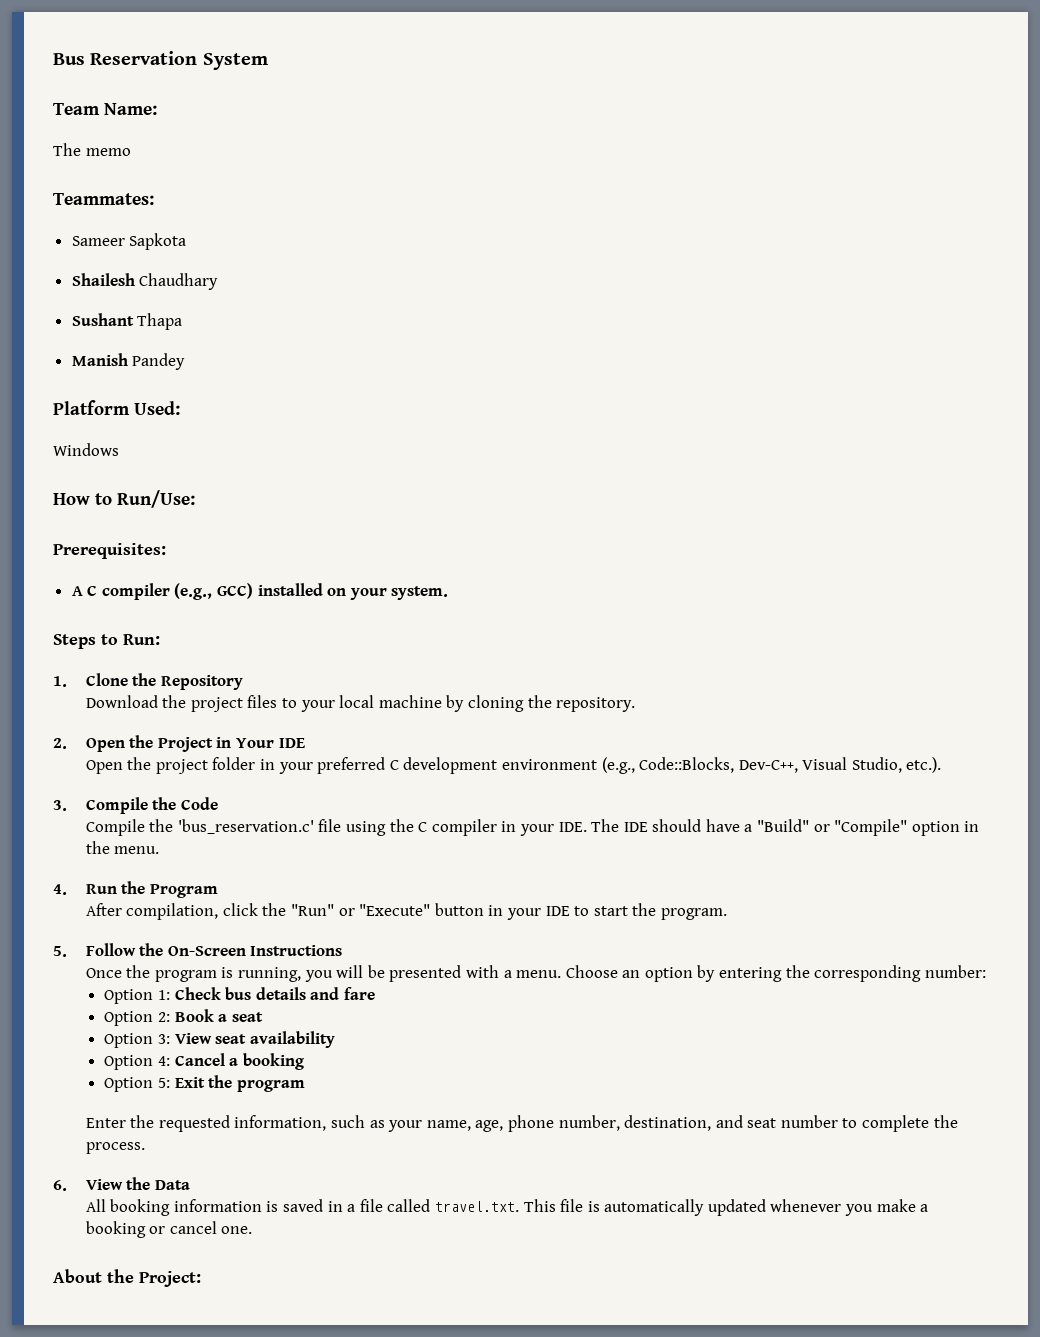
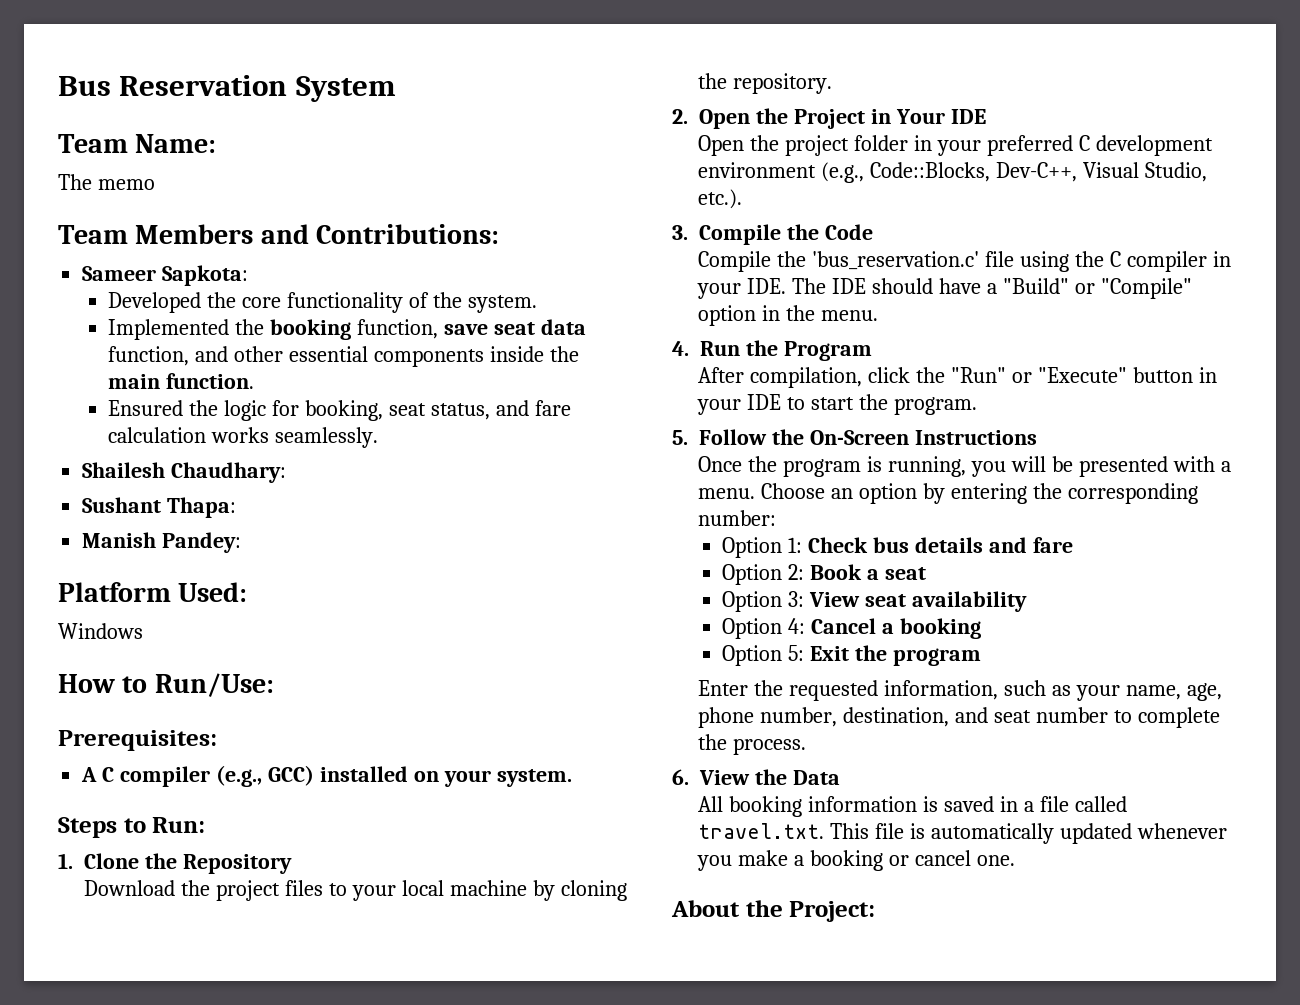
[53,193,154,205] [71,233,187,250] Teammates: // Sameer Sapkota -> [58,224,500,244] [82,265,249,286] [108,292,538,313] [108,319,587,340] [108,346,580,367] [108,373,255,389] [108,400,571,421] [108,427,379,448] Team Members and Contributions: // Sameer Sapkota: // Developed the core functionality of the system. // Implemented the booking function, save seat data function, and other essential components inside the main function. // Ensured the logic for booking, seat status, and fare calculation works seamlessly.
[139,273,219,290] Chaudhary -> [171,462,287,483] Chaudhary:
[137,313,183,330] Thapa -> [167,497,237,518] Thapa:
[132,353,186,370] Pandey -> [162,532,242,553] Pandey:

